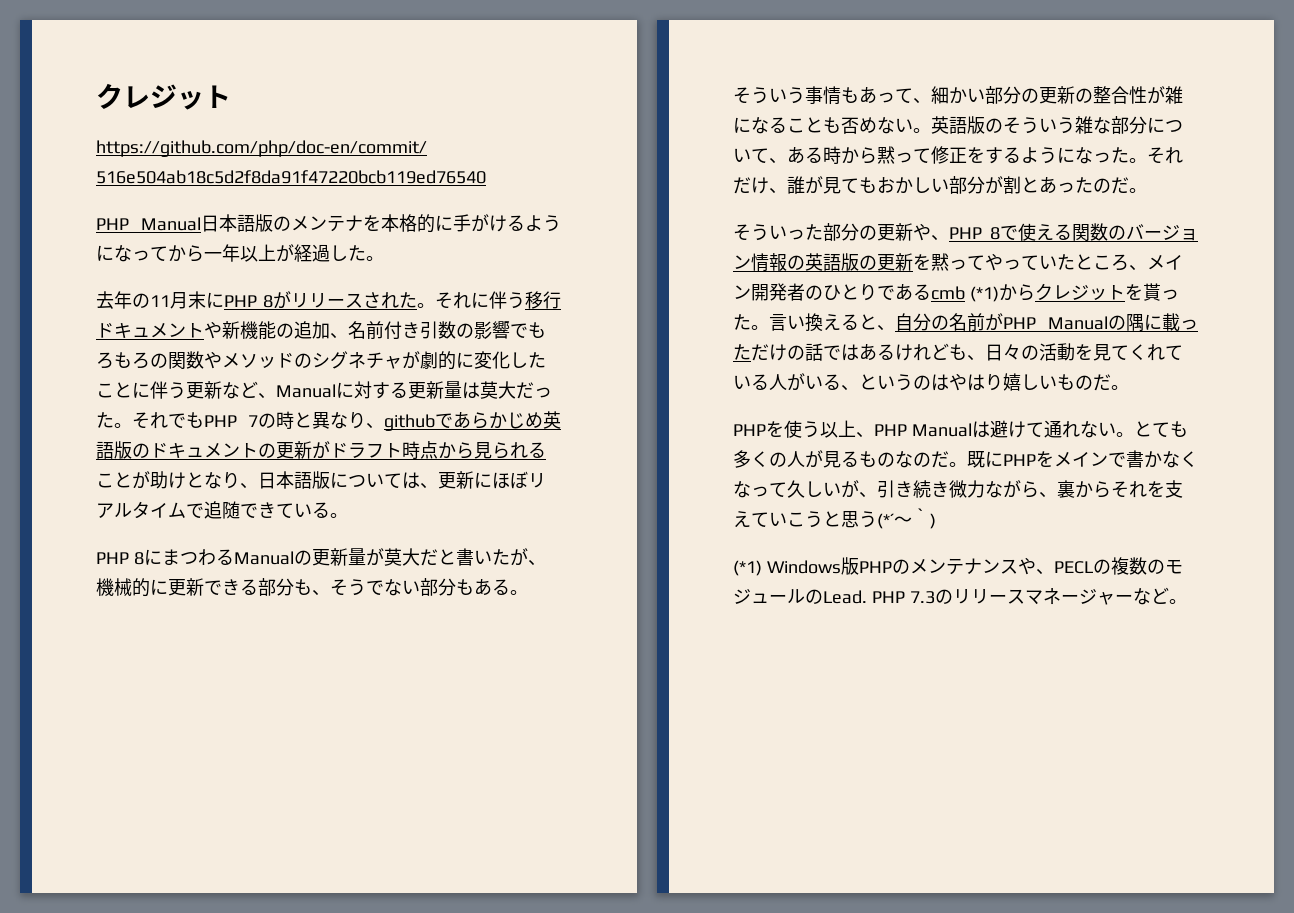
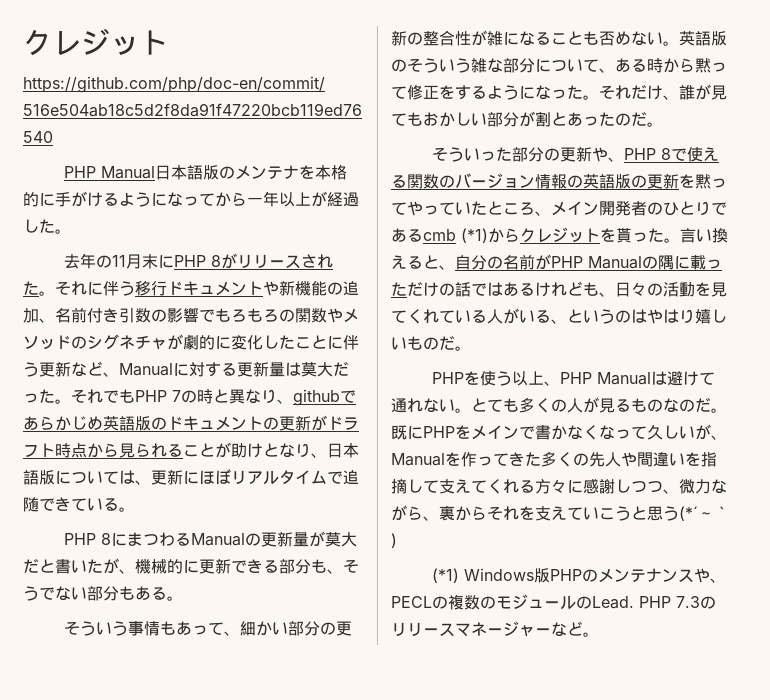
[877,480,949,498] 引き続き -> [391,451,717,467] [391,478,679,494] Manualを作ってきた多くの先人や間違いを指摘して支えてくれる方々に感謝しつつ、

